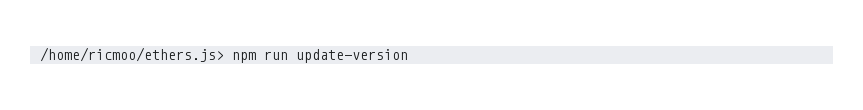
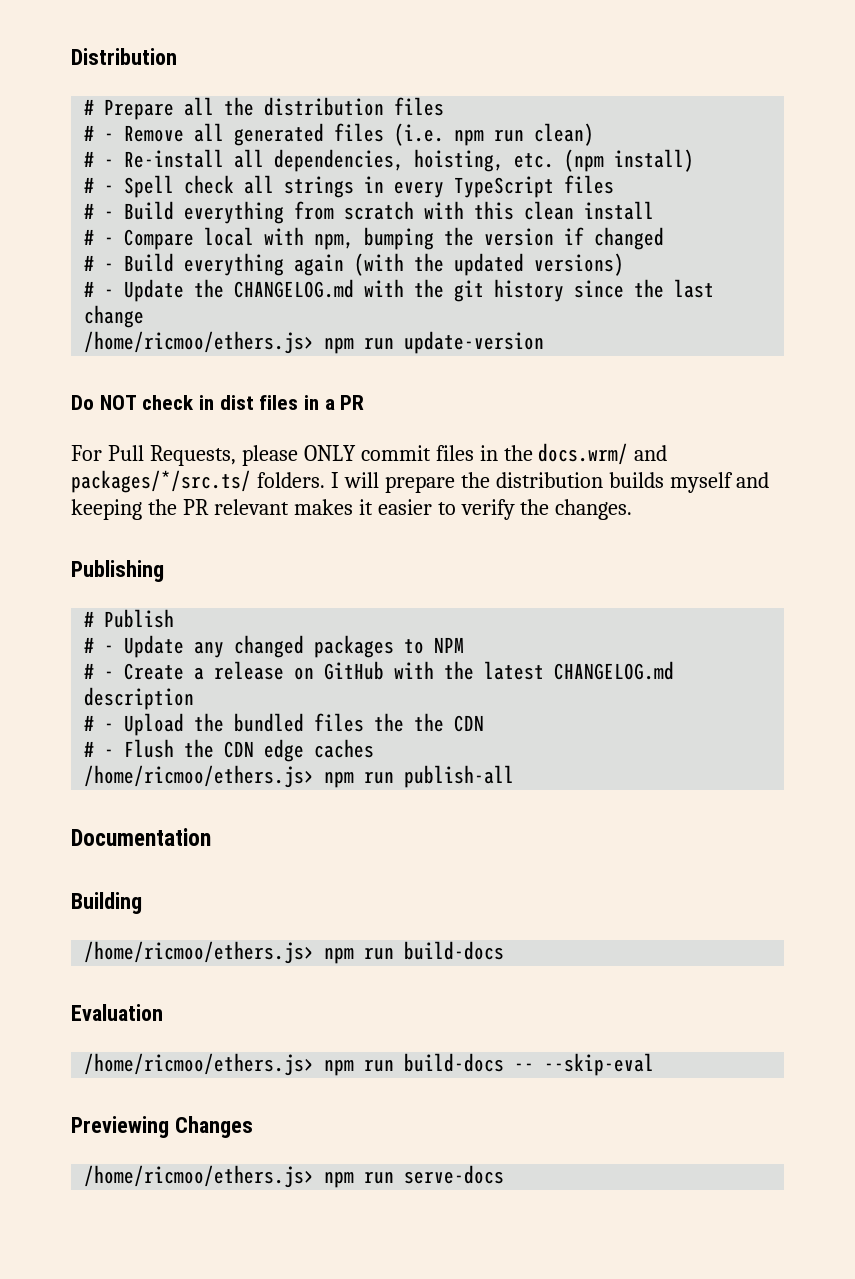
[39,47,408,63] /home/ricmoo/ethers.js> npm run update-version -> [71,48,177,65] [84,97,445,120] [84,123,595,146] [84,149,695,172] [84,175,615,198] [84,201,655,224] [84,227,665,250] [84,253,625,276] [84,279,715,302] [84,305,145,328] [84,331,545,354] [71,395,365,410] [71,443,668,466] [71,470,770,493] [71,499,633,520] [71,560,164,582] [84,609,175,628] [84,635,465,658] [84,661,675,680] [84,687,195,710] [84,713,485,736] [84,739,375,762] [84,765,515,788] [71,828,211,846] [71,892,142,914] [84,941,505,964] [71,1004,163,1021] [84,1053,655,1076] [71,1116,253,1138] [84,1165,505,1188] Distribution // # Prepare all the distribution files // # - Remove all generated files (i.e. npm run clean) // # - Re-install all dependencies, hoisting, etc. (npm install) // # - Spell check all strings in every TypeScript files // # - Build everything from scratch with this clean install // # - Compare local with npm, bumping the version if changed // # - Build everything again (with the updated versions) // # - Update the CHANGELOG.md with the git history since the last change // /home/ricmoo/ethers.js> npm run update-version // Do NOT check in dist files in a PR // For Pull Requests, please ONLY commit files in the docs.wrm/ and packages/*/src.ts/ folders. I will prepare the distribution builds myself and keeping the PR relevant makes it easier to verify the changes. // Publishing // # Publish // # - Update any changed packages to NPM // # - Create a release on GitHub with the latest CHANGELOG.md description // # - Upload the bundled files the the CDN // # - Flush the CDN edge caches // /home/ricmoo/ethers.js> npm run publish-all // Documentation // Building // /home/ricmoo/ethers.js> npm run build-docs // Evaluation // /home/ricmoo/ethers.js> npm run build-docs -- --skip-eval // Previewing Changes // /home/ricmoo/ethers.js> npm run serve-docs

